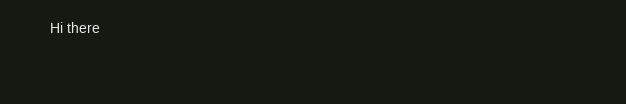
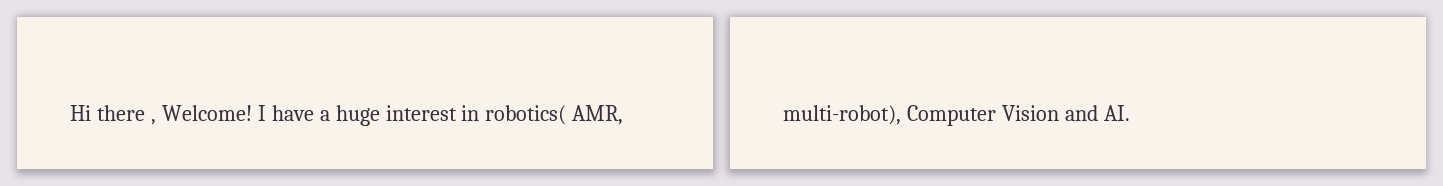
(100, 27) none -> [150,105,1130,126] , Welcome! I have a huge interest in robotics( AMR, multi-robot), Computer Vision and AI.

